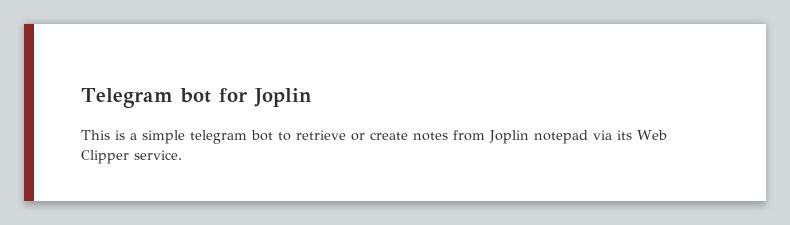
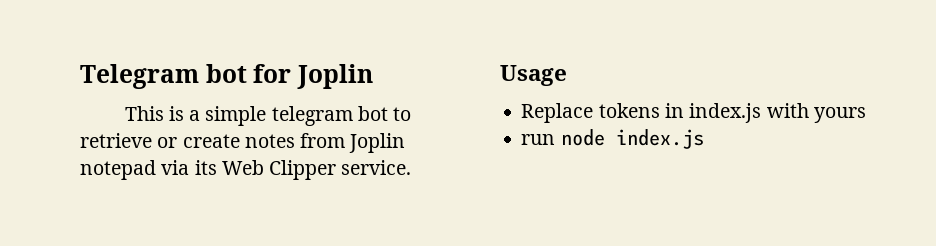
(182, 155) none -> [500,65,567,86] [521,103,866,123] [521,129,704,149] // Usage // Replace tokens in index.js with yours // run node index.js

